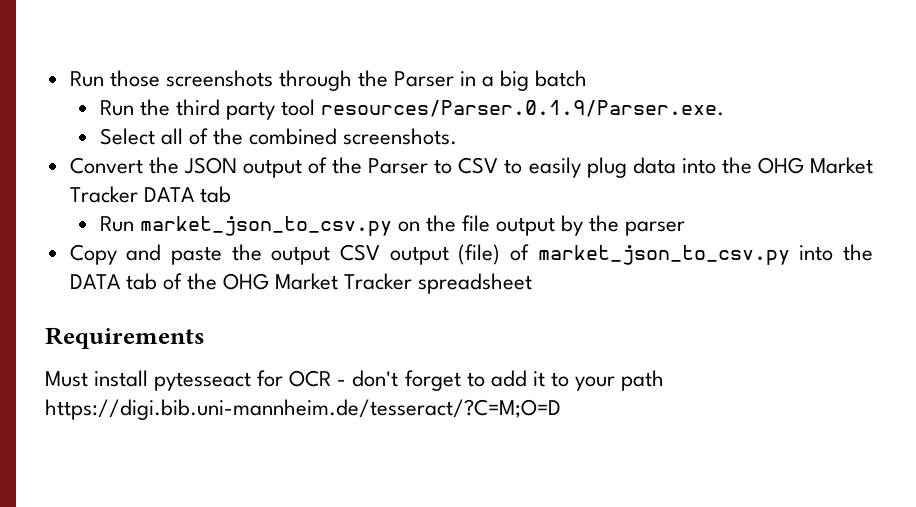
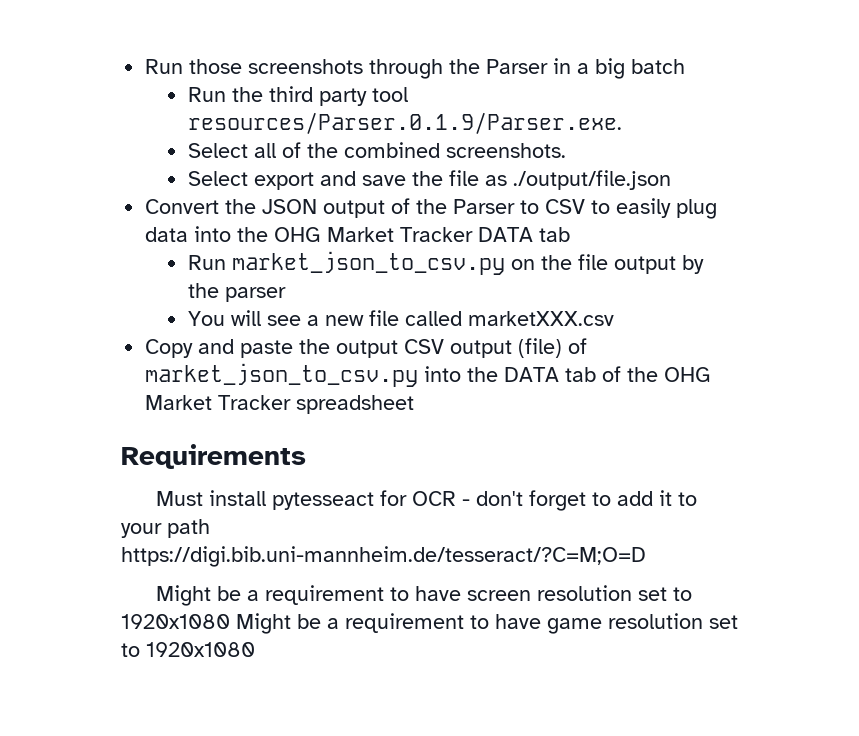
(457, 136) none -> [187,170,671,190] // Select export and save the file as ./output/file.json
(686, 228) none -> [187,310,614,326] // You will see a new file called marketXXX.csv
(561, 409) none -> [156,585,693,606] [121,613,738,634] [121,642,255,657] // Might be a requirement to have screen resolution set to 1920x1080 Might be a requirement to have game resolution set to 1920x1080

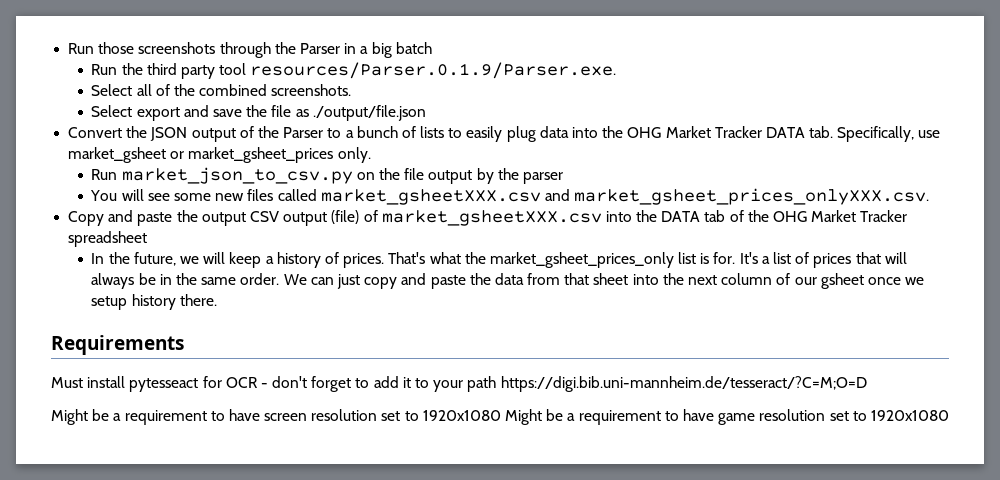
[545,199,586,214] CSV -> [345,126,445,138] a bunch of lists
[539,227,571,242] tab -> [809,126,941,142] [68,147,371,163] tab. Specifically, use market_gsheet or market_gsheet_prices only.
[306,310,614,326] a new file called marketXXX.csv -> [174,188,930,205] some new files called market_gsheetXXX.csv and market_gsheet_prices_onlyXXX.csv.
[145,363,419,387] market_json_to_csv.py -> [381,210,602,226] market_gsheetXXX.csv
(415, 404) none -> [91,252,907,268] [91,273,925,289] [91,294,217,310] // In the future, we will keep a history of prices. That's what the market_gsheet_prices_only list is for. It's a list of prices that will always be in the same order. We can just copy and paste the data from that sheet into the next column of our gsheet once we setup history there.

